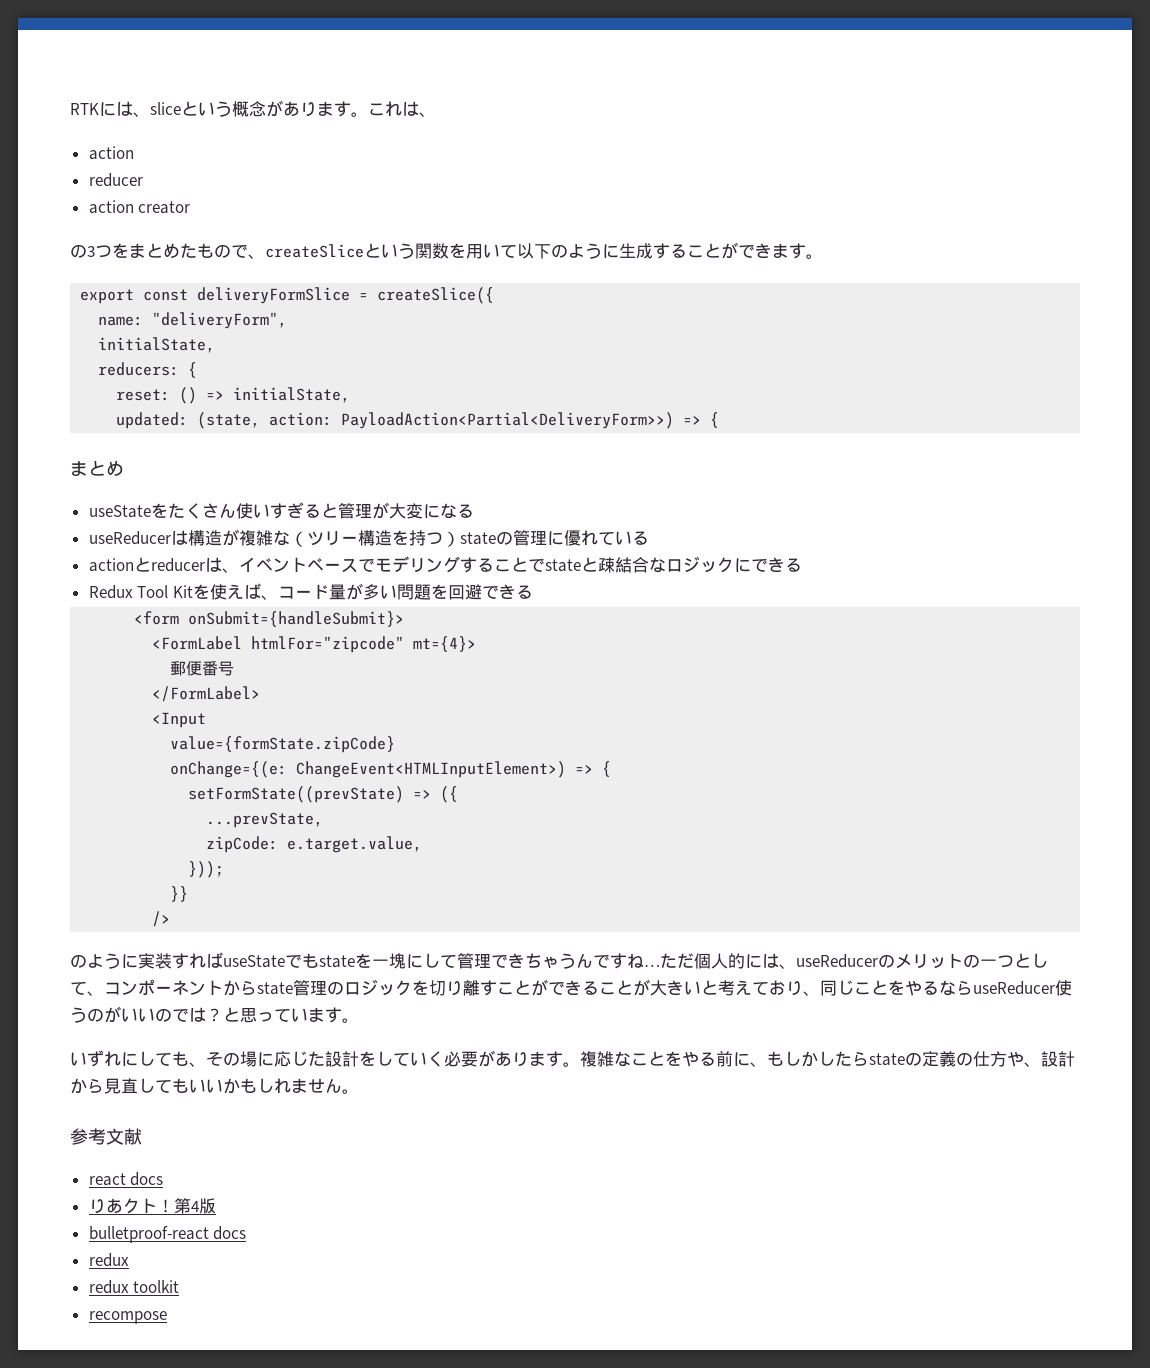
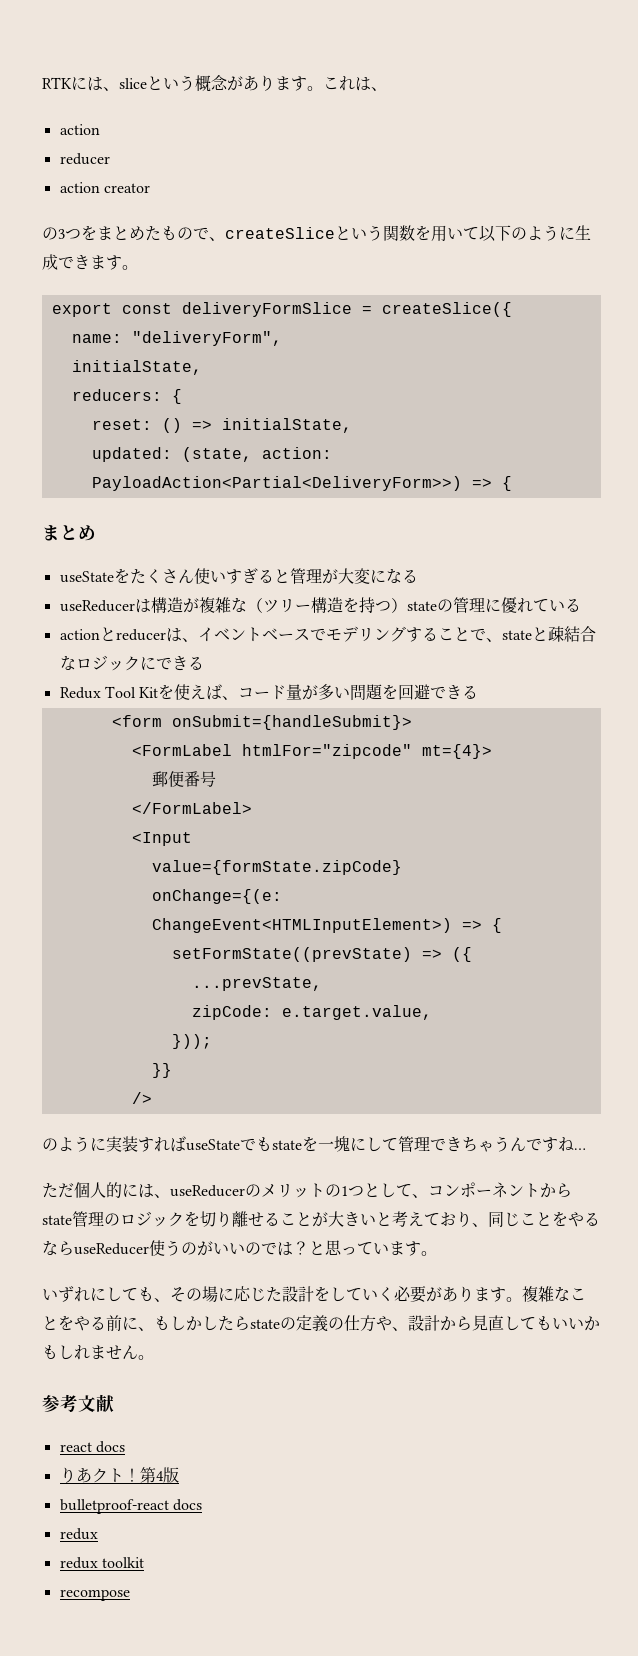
[653,242,738,259] することが -> (58, 262) none
(545, 565) none -> [485,638,502,642] 、
(660, 965) none -> (586, 1149) //
[980,959,997,967] 一 -> [341,1186,348,1196] 1
[480,979,582,996] すことができ -> [248,1212,264,1226] せ

